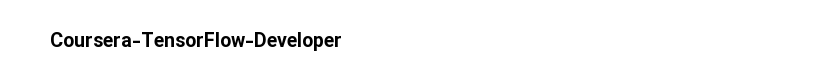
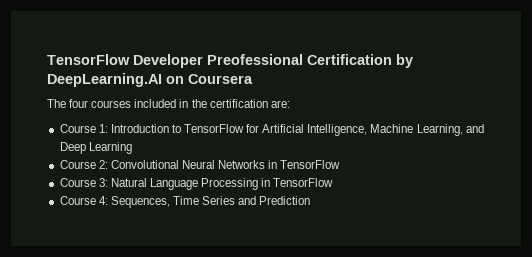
[50,32,342,51] Coursera-TensorFlow-Developer -> [47,54,413,68] [47,73,253,87] [47,99,290,108] [59,124,484,136] [59,142,132,154] [59,160,341,169] [59,178,334,190] [59,196,311,208] TensorFlow Developer Preofessional Certification by DeepLearning.AI on Coursera // The four courses included in the certification are: // Course 1: Introduction to TensorFlow for Artificial Intelligence, Machine Learning, and Deep Learning // Course 2: Convolutional Neural Networks in TensorFlow // Course 3: Natural Language Processing in TensorFlow // Course 4: Sequences, Time Series and Prediction

